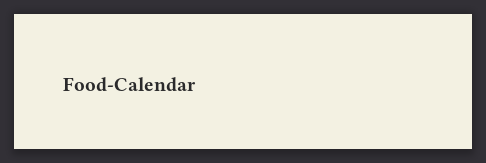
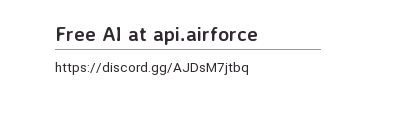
[63,77,196,92] Food-Calendar -> [55,27,258,45] [55,62,249,75] Free AI at api.airforce // https://discord.gg/AJDsM7jtbq

